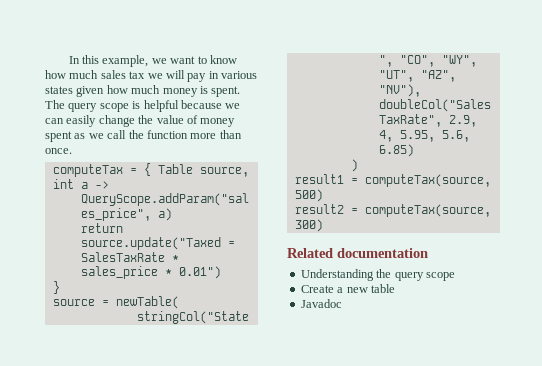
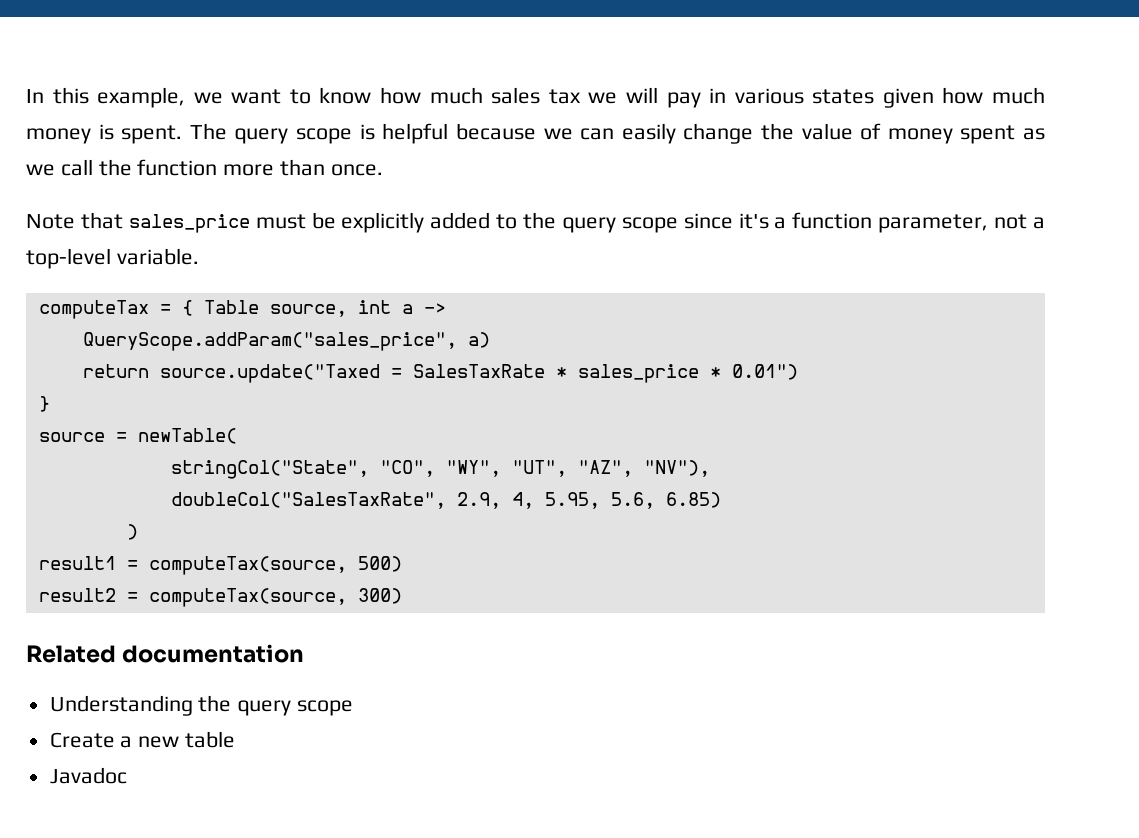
(72, 151) none -> [26,212,1045,233] [26,248,199,269] // Note that sales_price must be explicitly added to the query scope since it's a function parameter, not a top-level variable.

